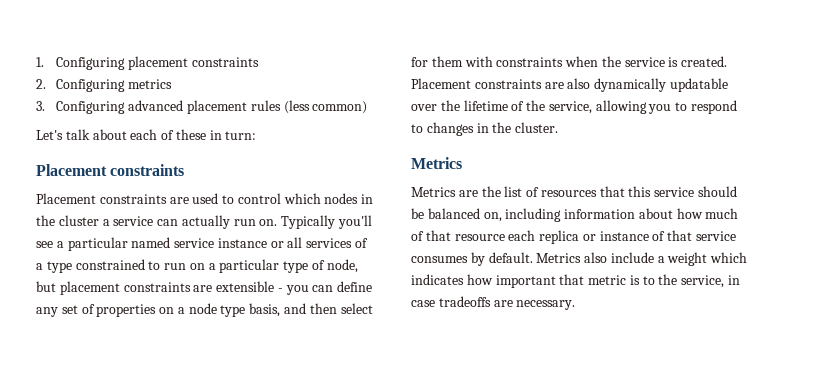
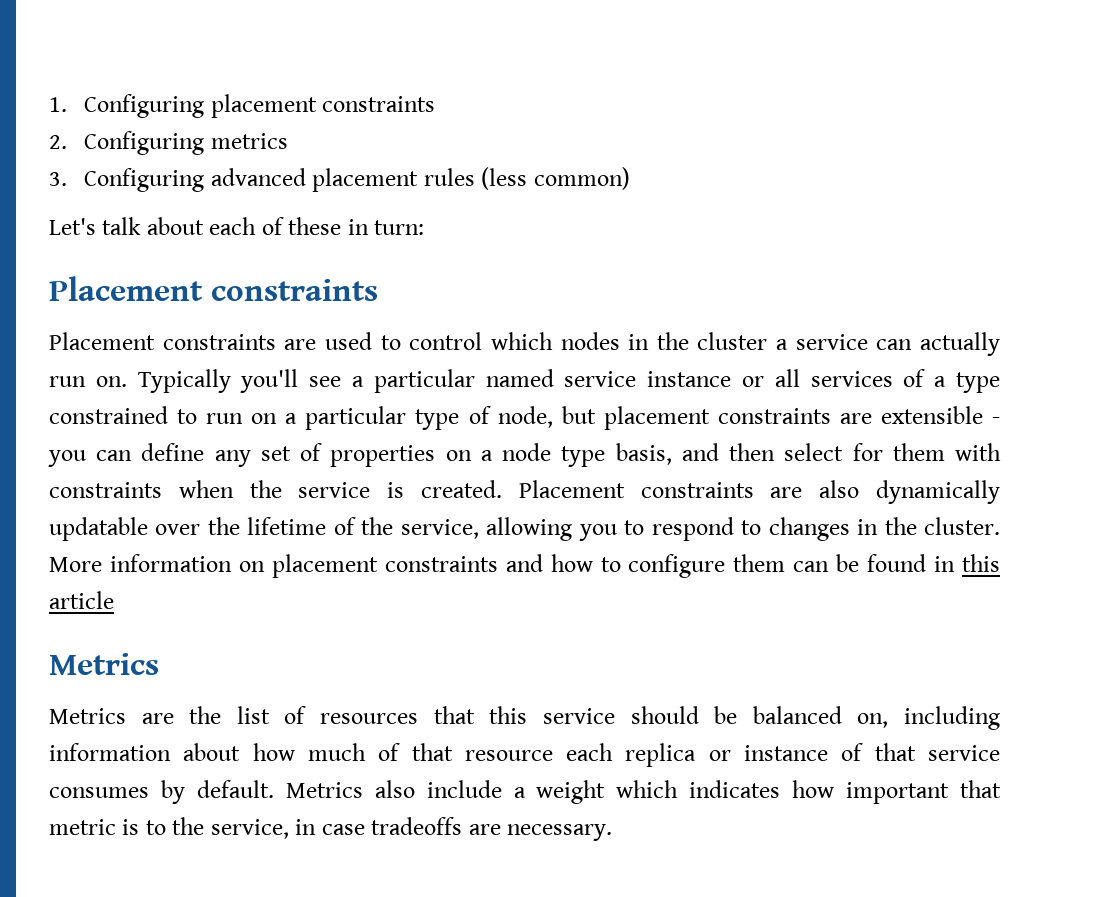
(559, 127) none -> [49,554,1001,578] [49,591,114,609] More information on placement constraints and how to configure them can be found in this article

